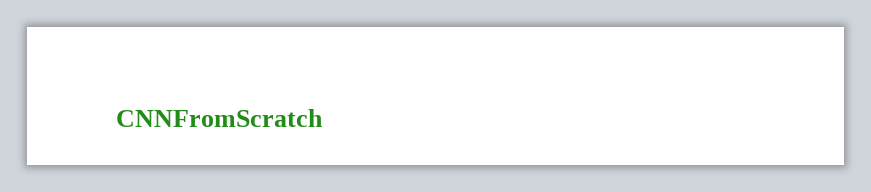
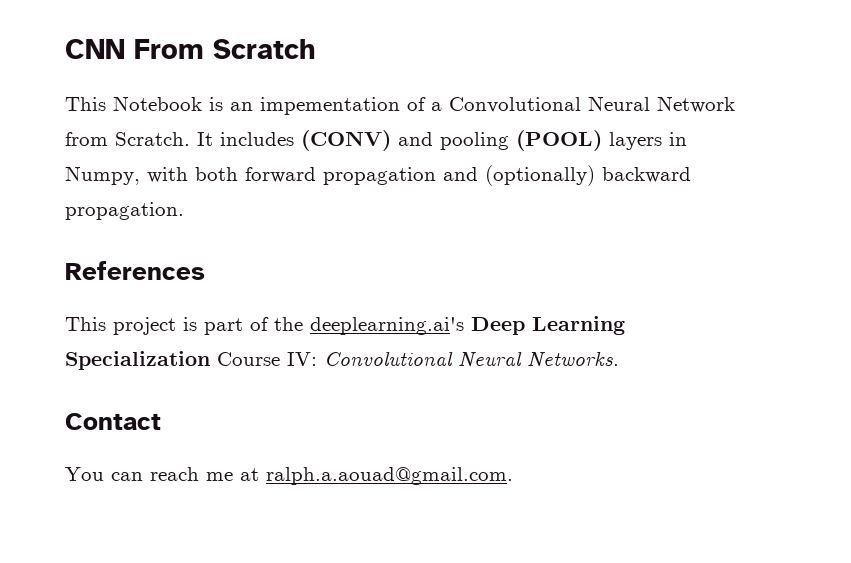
[116,109,323,127] CNNFromScratch -> [65,39,316,59] [65,96,735,115] [65,130,687,151] [65,165,691,186] [65,202,184,220] [65,261,205,280] [65,316,625,335] [65,351,619,370] [65,413,161,430] [65,467,513,485] CNN From Scratch // This Notebook is an impementation of a Convolutional Neural Network from Scratch. It includes (CONV) and pooling (POOL) layers in Numpy, with both forward propagation and (optionally) backward propagation. // References // This project is part of the deeplearning.ai's Deep Learning Specialization Course IV: Convolutional Neural Networks. // Contact // You can reach me at ralph.a.aouad@gmail.com.

